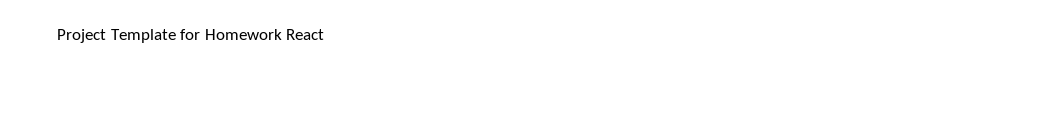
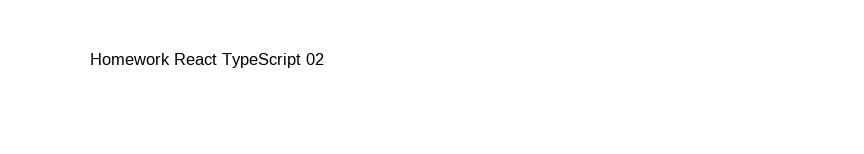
[57,29,325,43] Project Template for Homework React -> [90,53,324,68] Homework React TypeScript 02

